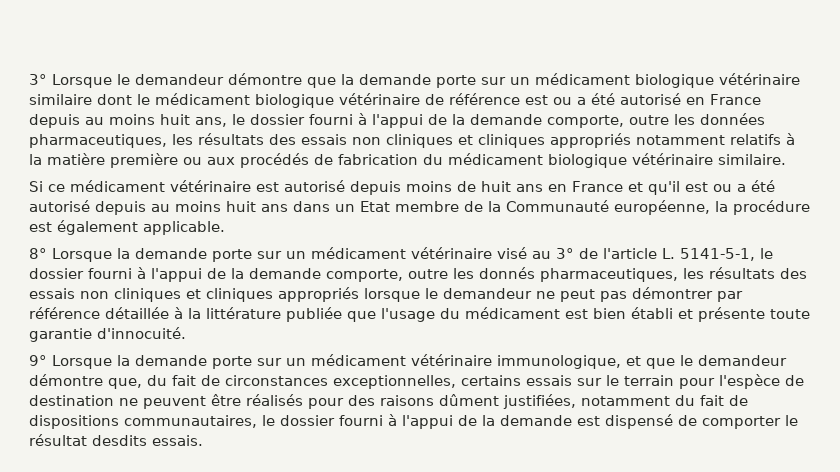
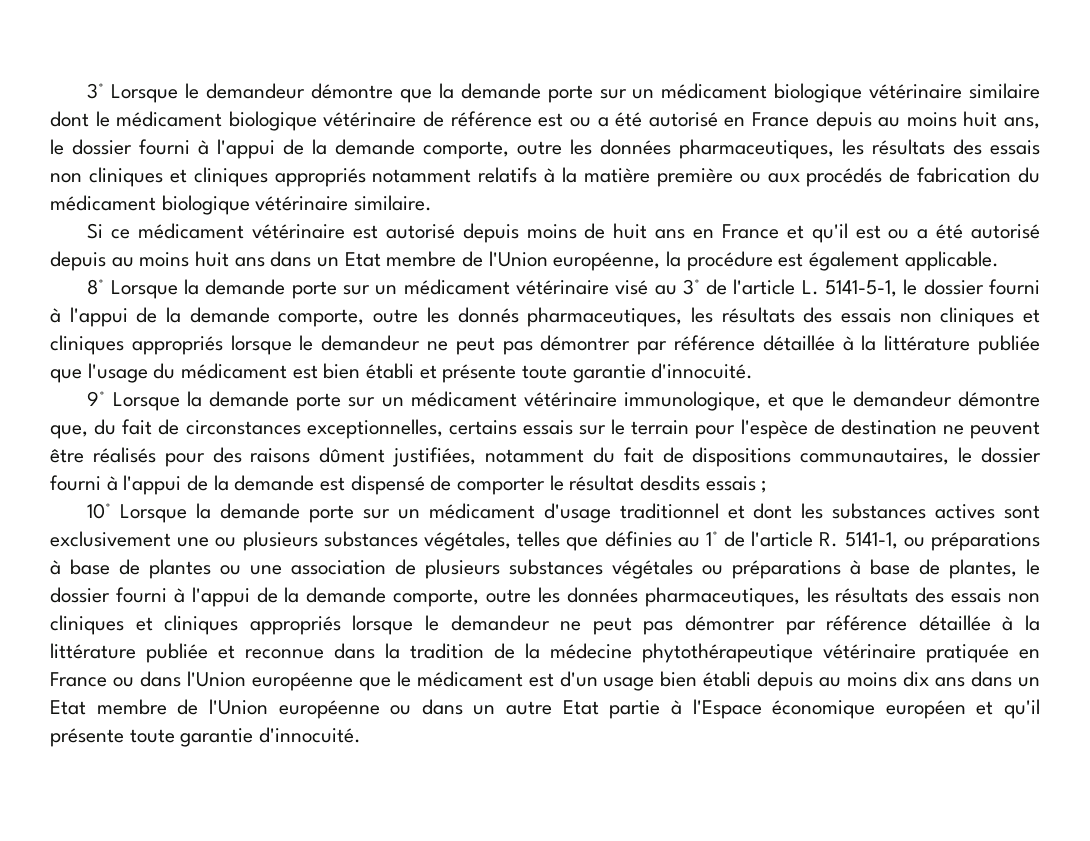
[488,200,609,212] la Communauté -> [488,251,548,267] l'Union
[152,435,203,446] essais. -> [705,476,768,493] [87,503,1040,523] [50,531,1040,551] [50,559,1040,579] [50,587,1040,607] [50,615,1041,635] [50,643,1040,663] [50,671,1040,691] [50,699,1040,719] [50,727,362,747] essais ; // 10° Lorsque la demande porte sur un médicament d'usage traditionnel et dont les substances actives sont exclusivement une ou plusieurs substances végétales, telles que définies au 1° de l'article R. 5141-1, ou préparations à base de plantes ou une association de plusieurs substances végétales ou préparations à base de plantes, le dossier fourni à l'appui de la demande comporte, outre les données pharmaceutiques, les résultats des essais non cliniques et cliniques appropriés lorsque le demandeur ne peut pas démontrer par référence détaillée à la littérature publiée et reconnue dans la tradition de la médecine phytothérapeutique vétérinaire pratiquée en France ou dans l'Union européenne que le médicament est d'un usage bien établi depuis au moins dix ans dans un Etat membre de l'Union européenne ou dans un autre Etat partie à l'Espace économique européen et qu'il présente toute garantie d'innocuité.

